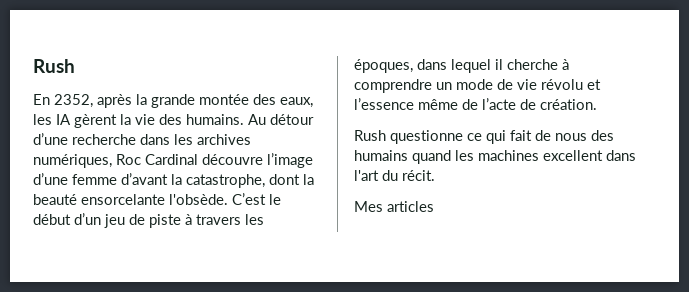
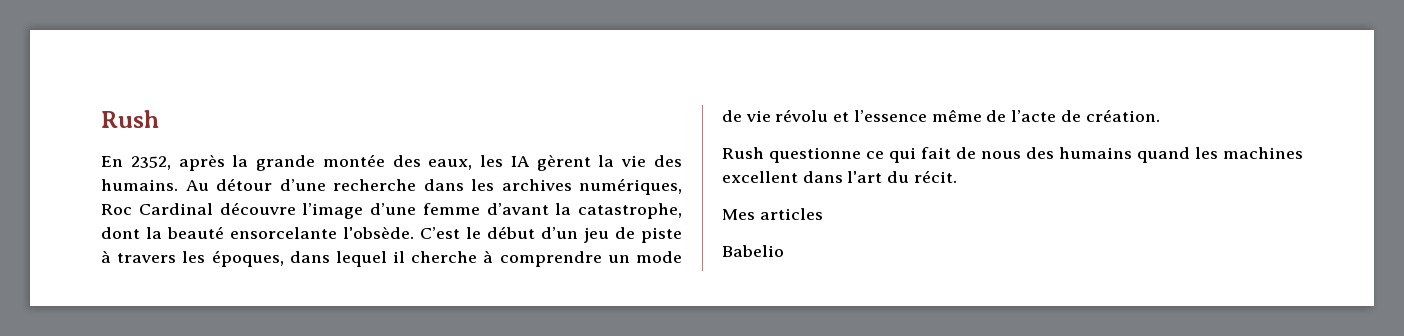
(434, 206) none -> [722,245,784,257] // Babelio

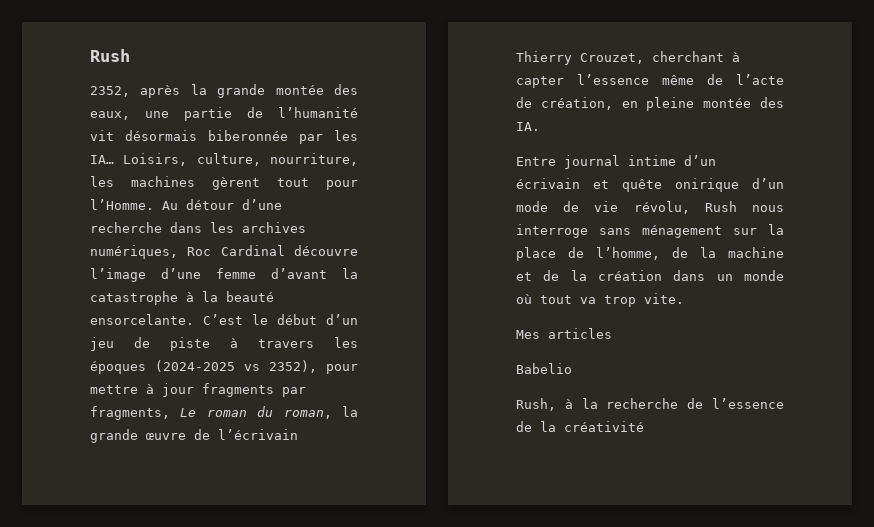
[101,156,123,167] En -> (130, 55) none
[480,155,682,171] [101,179,178,191] les IA gèrent la vie des humains. -> [145,107,358,121] [90,130,358,144] [90,153,358,166] [90,176,358,190] [90,199,154,210] une partie de l’humanité vit désormais biberonnée par les IA… Loisirs, culture, nourriture, les machines gèrent tout pour l’Homme.
[578,203,682,219] [101,226,414,239] catastrophe, dont la beauté ensorcelante l'obsède. -> [90,291,274,305] [90,314,194,325] catastrophe à la beauté ensorcelante.
[211,250,682,267] [722,109,850,122] époques, dans lequel il cherche à comprendre un mode de vie révolu et -> [90,360,358,374] [90,383,306,397] [90,406,358,420] [90,429,298,443] [516,51,740,65] [516,76,564,88] époques (2024-2025 vs 2352), pour mettre à jour fragments par fragments, Le roman du roman, la grande œuvre de l’écrivain Thierry Crouzet, cherchant à capter
[1085,109,1160,122] [722,147,1303,163] [722,170,957,183] [722,208,823,220] [722,245,784,257] création. // Rush questionne ce qui fait de nous des humains quand les machines excellent dans l'art du récit. // Mes articles // Babelio -> [540,97,784,111] [516,122,540,131] [516,155,716,169] [516,178,784,192] [516,201,784,214] [516,224,784,238] [516,247,784,261] [516,270,784,281] [516,293,684,307] [516,328,612,339] [516,363,572,374] [516,398,784,411] [516,421,644,432] création, en pleine montée des IA. // Entre journal intime d’un écrivain et quête onirique d’un mode de vie révolu, Rush nous interroge sans ménagement sur la place de l’homme, de la machine et de la création dans un monde où tout va trop vite. // Mes articles // Babelio // Rush, à la recherche de l’essence de la créativité

